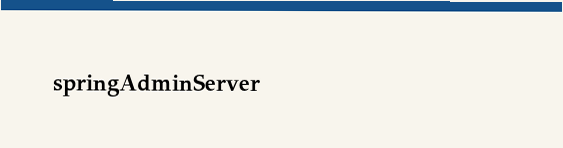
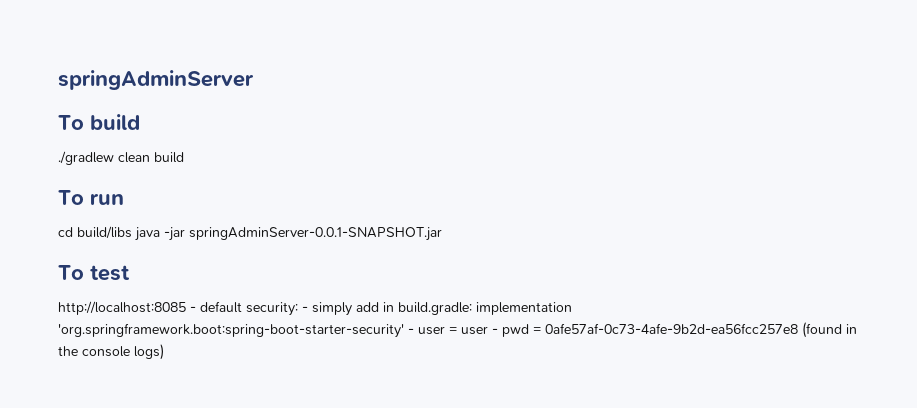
(261, 85) none -> [58,114,140,130] [58,151,184,165] [58,190,124,205] [58,226,442,241] [58,265,130,281] [58,301,572,316] [58,322,857,338] [58,344,164,360] // To build // ./gradlew clean build // To run // cd build/libs java -jar springAdminServer-0.0.1-SNAPSHOT.jar // To test // http://localhost:8085 - default security: - simply add in build.gradle: implementation 'org.springframework.boot:spring-boot-starter-security' - user = user - pwd = 0afe57af-0c73-4afe-9b2d-ea56fcc257e8 (found in the console logs)

